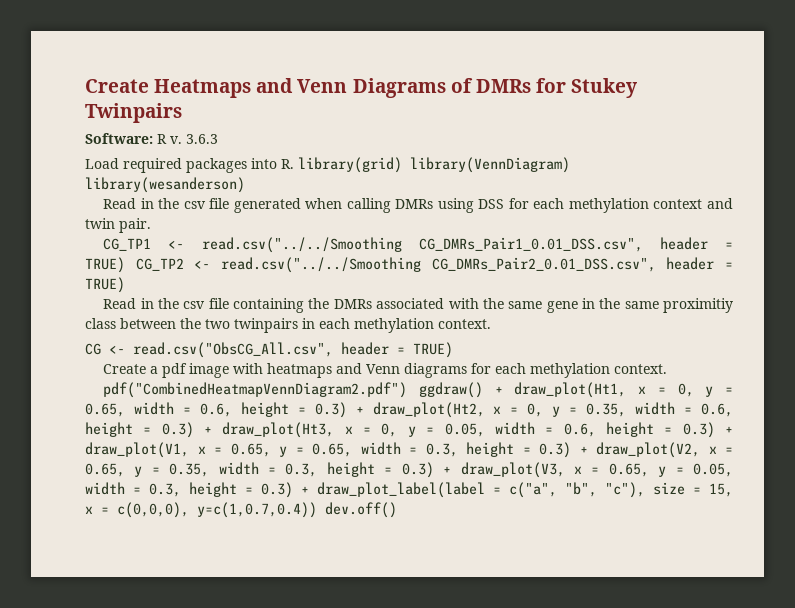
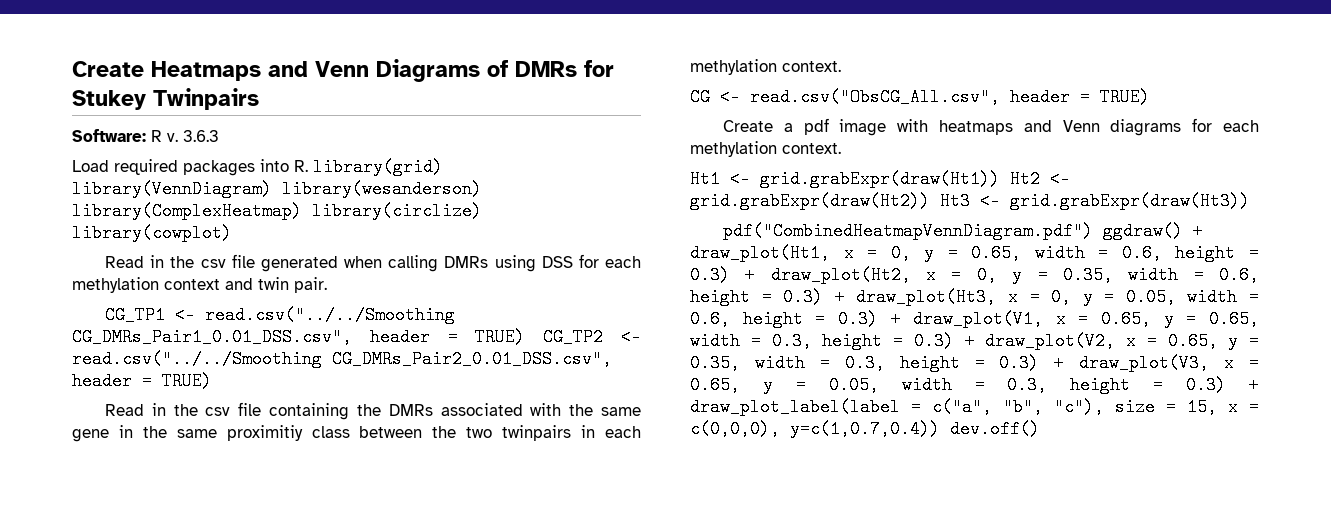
(245, 185) none -> [72,202,482,220] [72,224,232,242] library(ComplexHeatmap) library(circlize) library(cowplot)
[103,382,408,398] pdf("CombinedHeatmapVennDiagram2.pdf") -> [690,170,1070,188] [690,192,1250,210] [723,222,1094,240] Ht1 <- grid.grabExpr(draw(Ht1)) Ht2 <- grid.grabExpr(draw(Ht2)) Ht3 <- grid.grabExpr(draw(Ht3)) // pdf("CombinedHeatmapVennDiagram.pdf")

